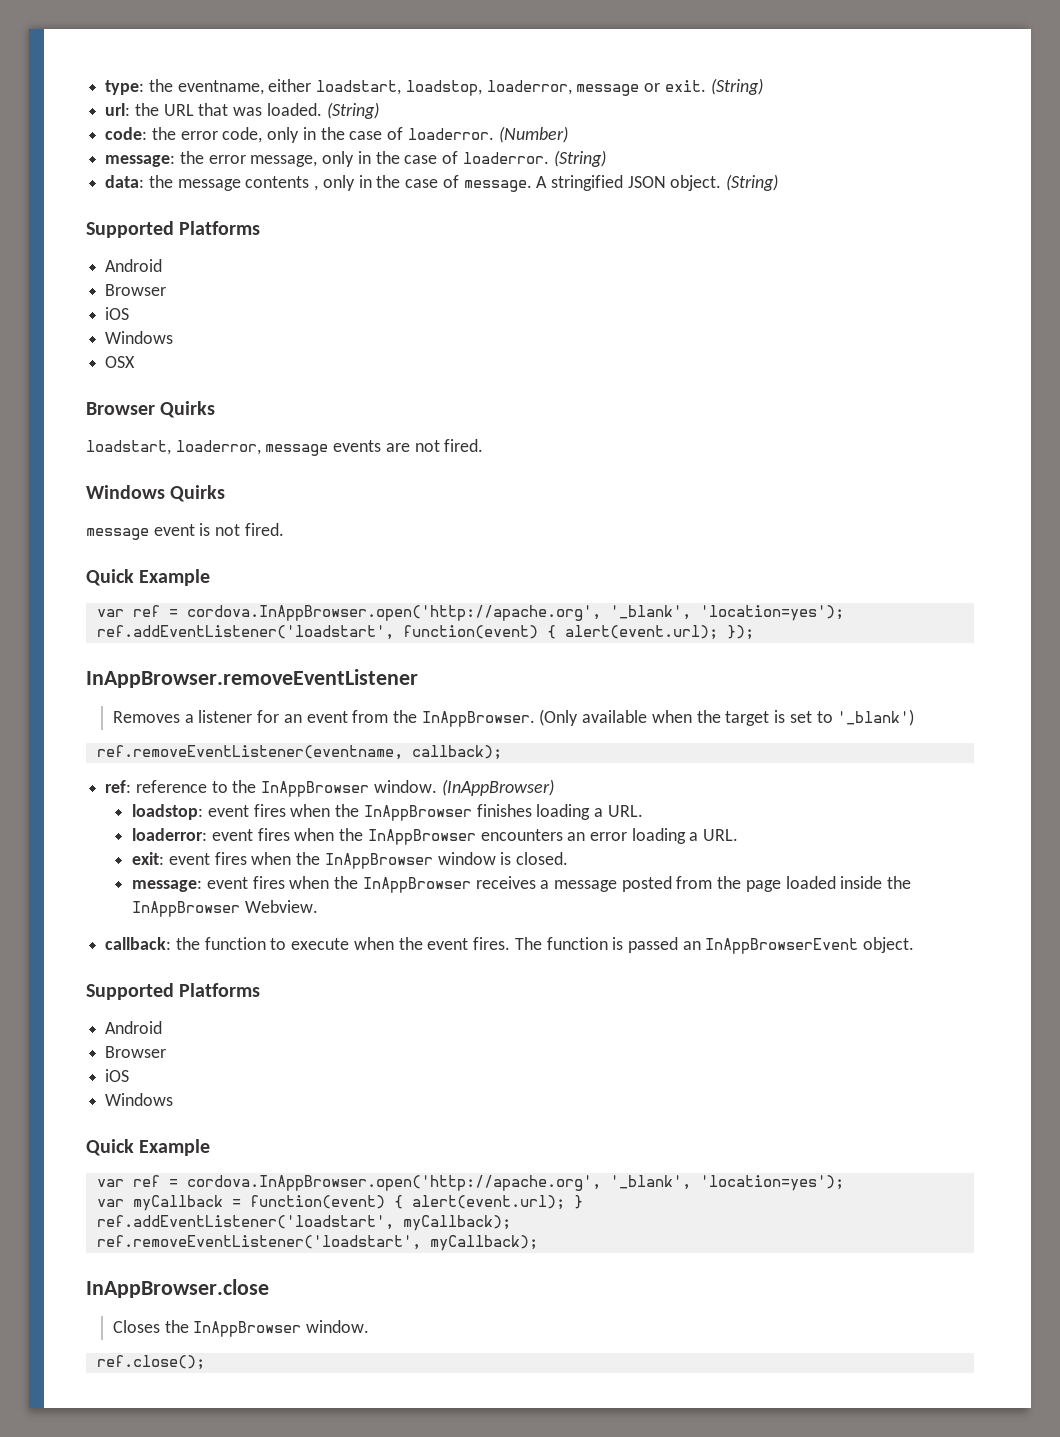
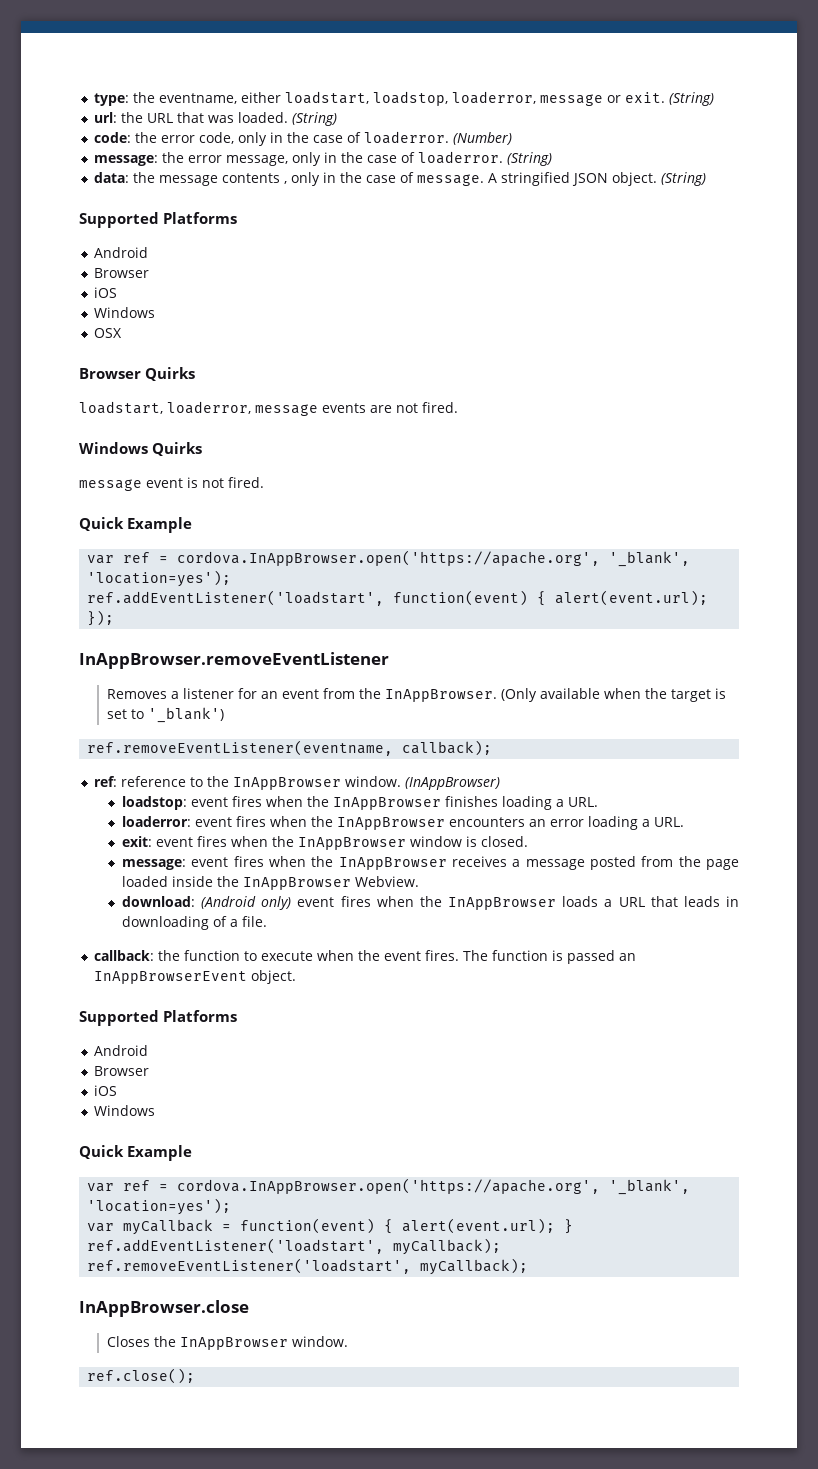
[186,605,601,621] cordova.InAppBrowser.open('http://apache.org', -> [177,550,601,566] cordova.InAppBrowser.open('https://apache.org',
(318, 906) none -> [122,896,740,910] [122,916,268,930] // download: (Android only) event fires when the InAppBrowser loads a URL that leads in downloading of a file.
[186,1175,601,1191] cordova.InAppBrowser.open('http://apache.org', -> [177,1178,601,1194] cordova.InAppBrowser.open('https://apache.org',

